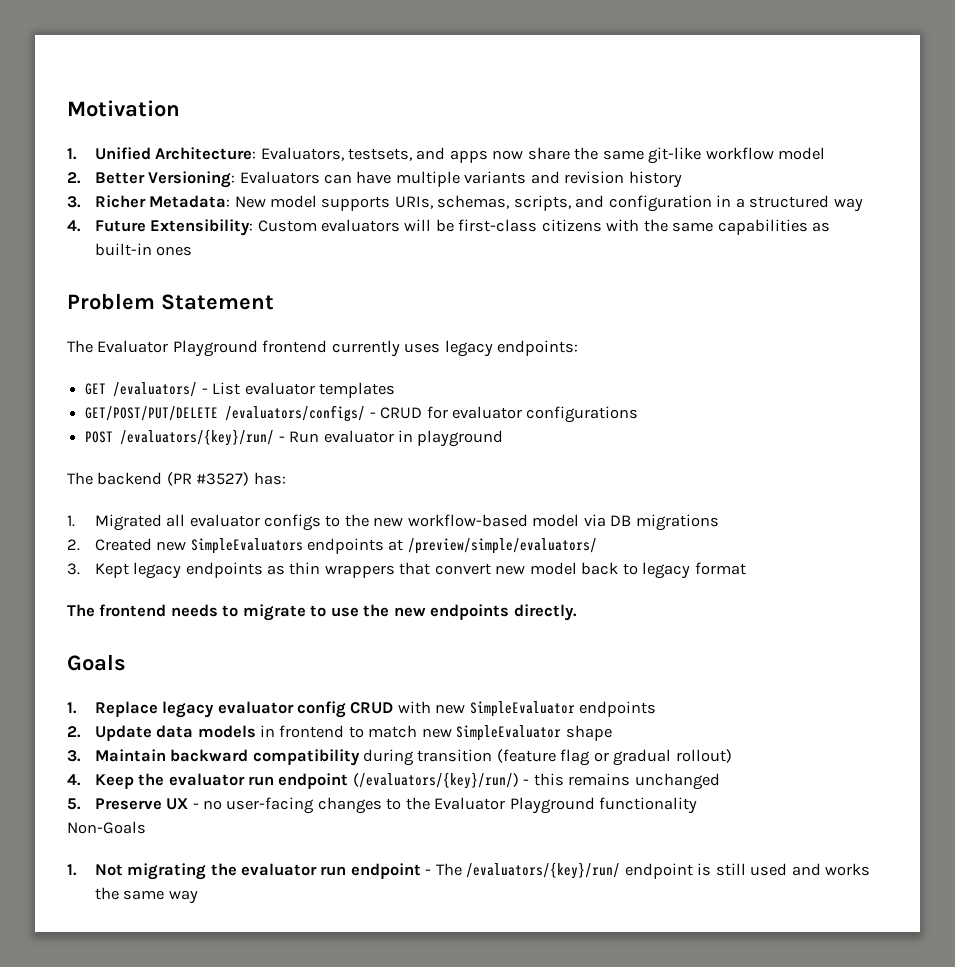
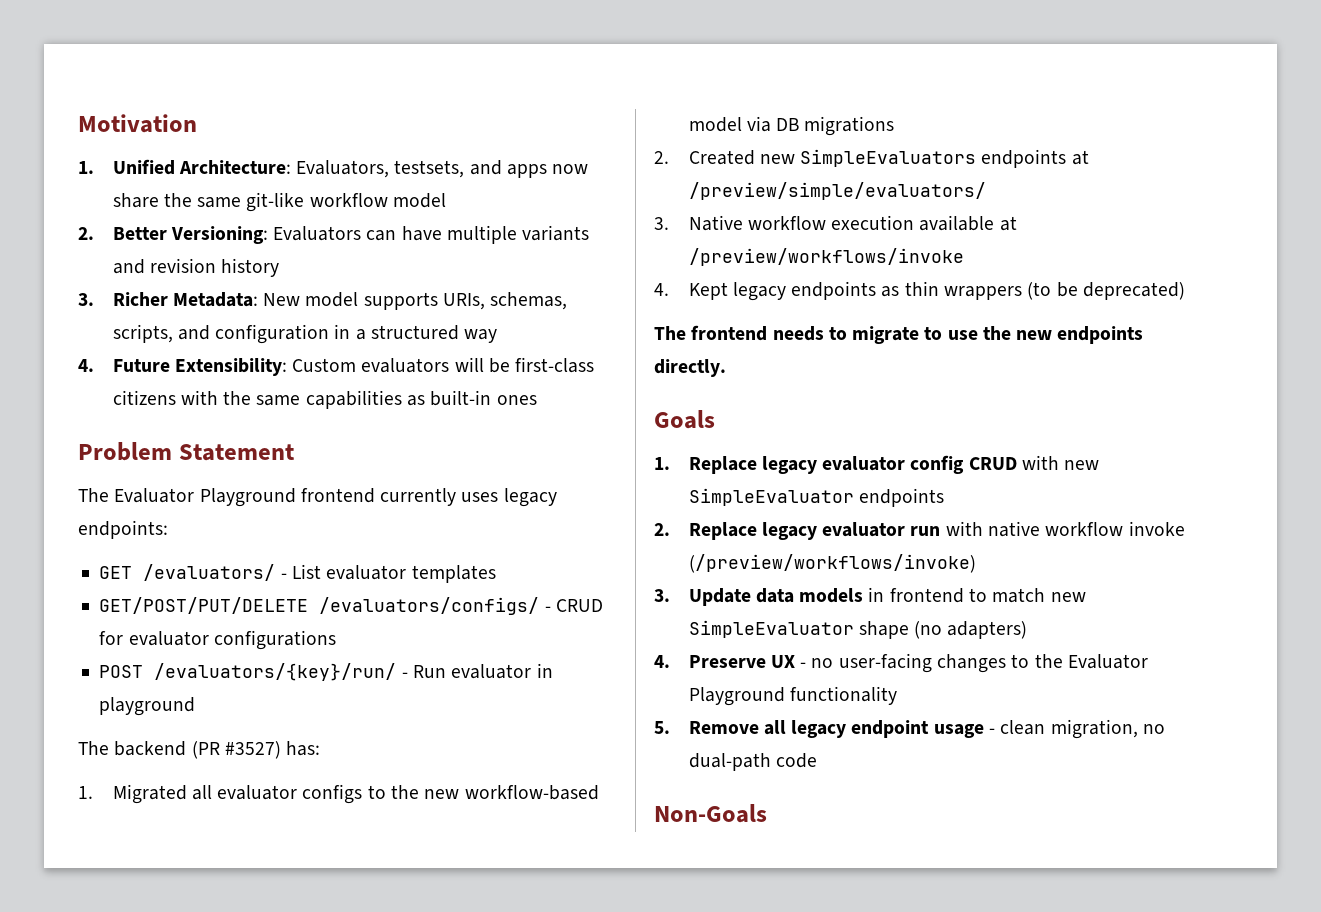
(80, 569) none -> [688,215,1017,231] [688,248,964,266] [654,283,669,296] Native workflow execution available at /preview/workflows/invoke // 4.
[399,562,746,579] that convert new model back to legacy format -> [1027,282,1185,300] (to be deprecated)
(81, 732) none -> [688,521,1185,540] [688,554,976,573] [654,589,670,602] Replace legacy evaluator run with native workflow invoke (/preview/workflows/invoke) // 3.
[67,749,732,766] [67,772,720,790] [67,798,81,810] // 3. Maintain backward compatibility during transition (feature flag or gradual rollout) // 4. Keep the evaluator run endpoint (/evaluators/{key}/run/) - this remains unchanged // 5. -> [914,621,1028,639] [654,655,670,668] (no adapters) // 4.
[67,821,146,834] [67,862,871,880] [94,887,198,904] Non-Goals // 1. Not migrating the evaluator run endpoint - The /evaluators/{key}/run/ endpoint is still used and works the same way -> [654,719,1165,739] [688,753,817,771] [654,804,767,823] 5. Remove all legacy endpoint usage - clean migration, no dual-path code // Non-Goals

